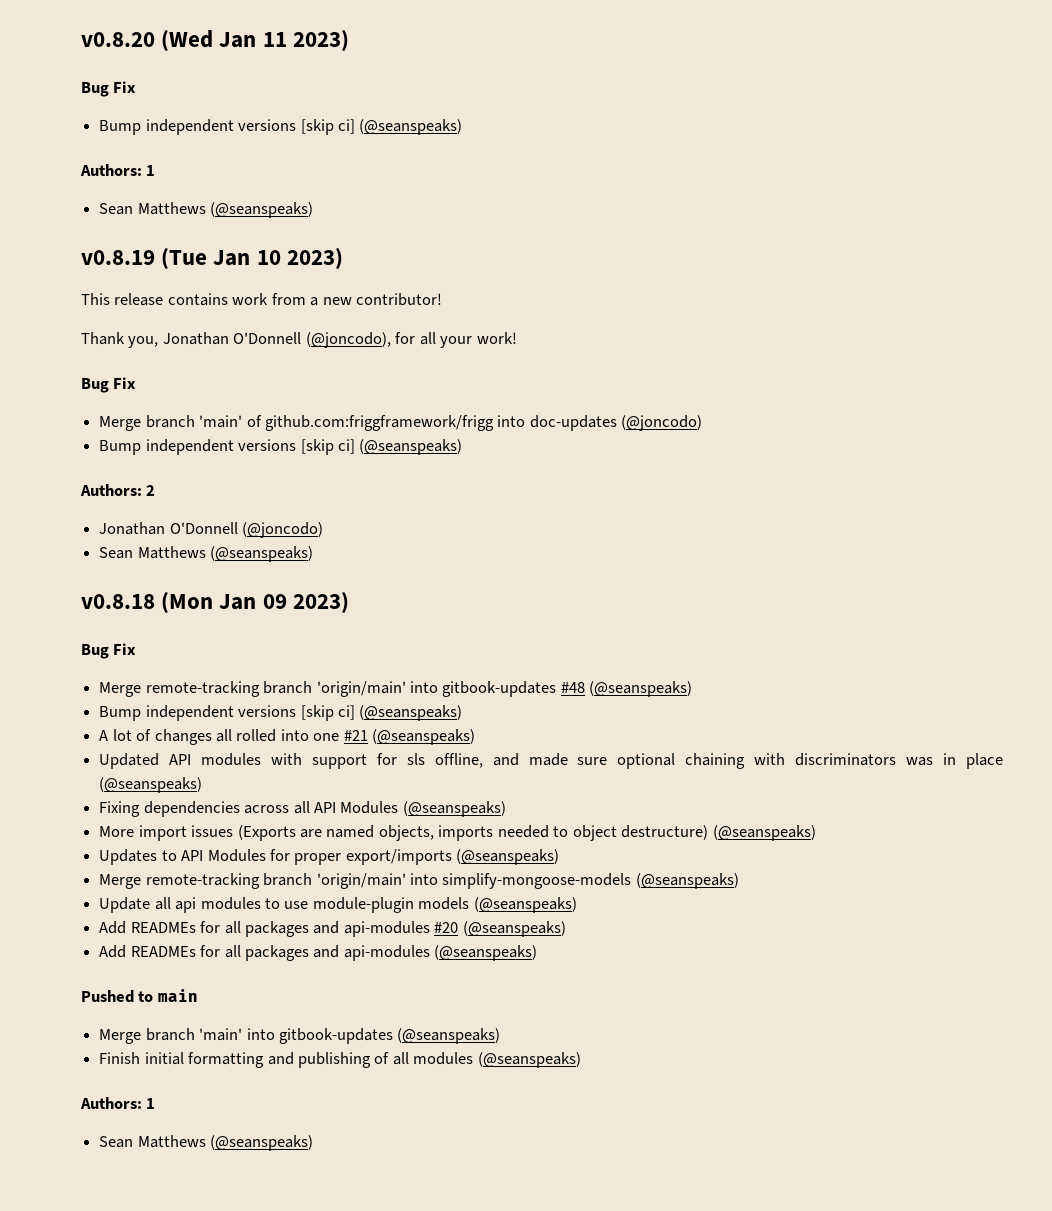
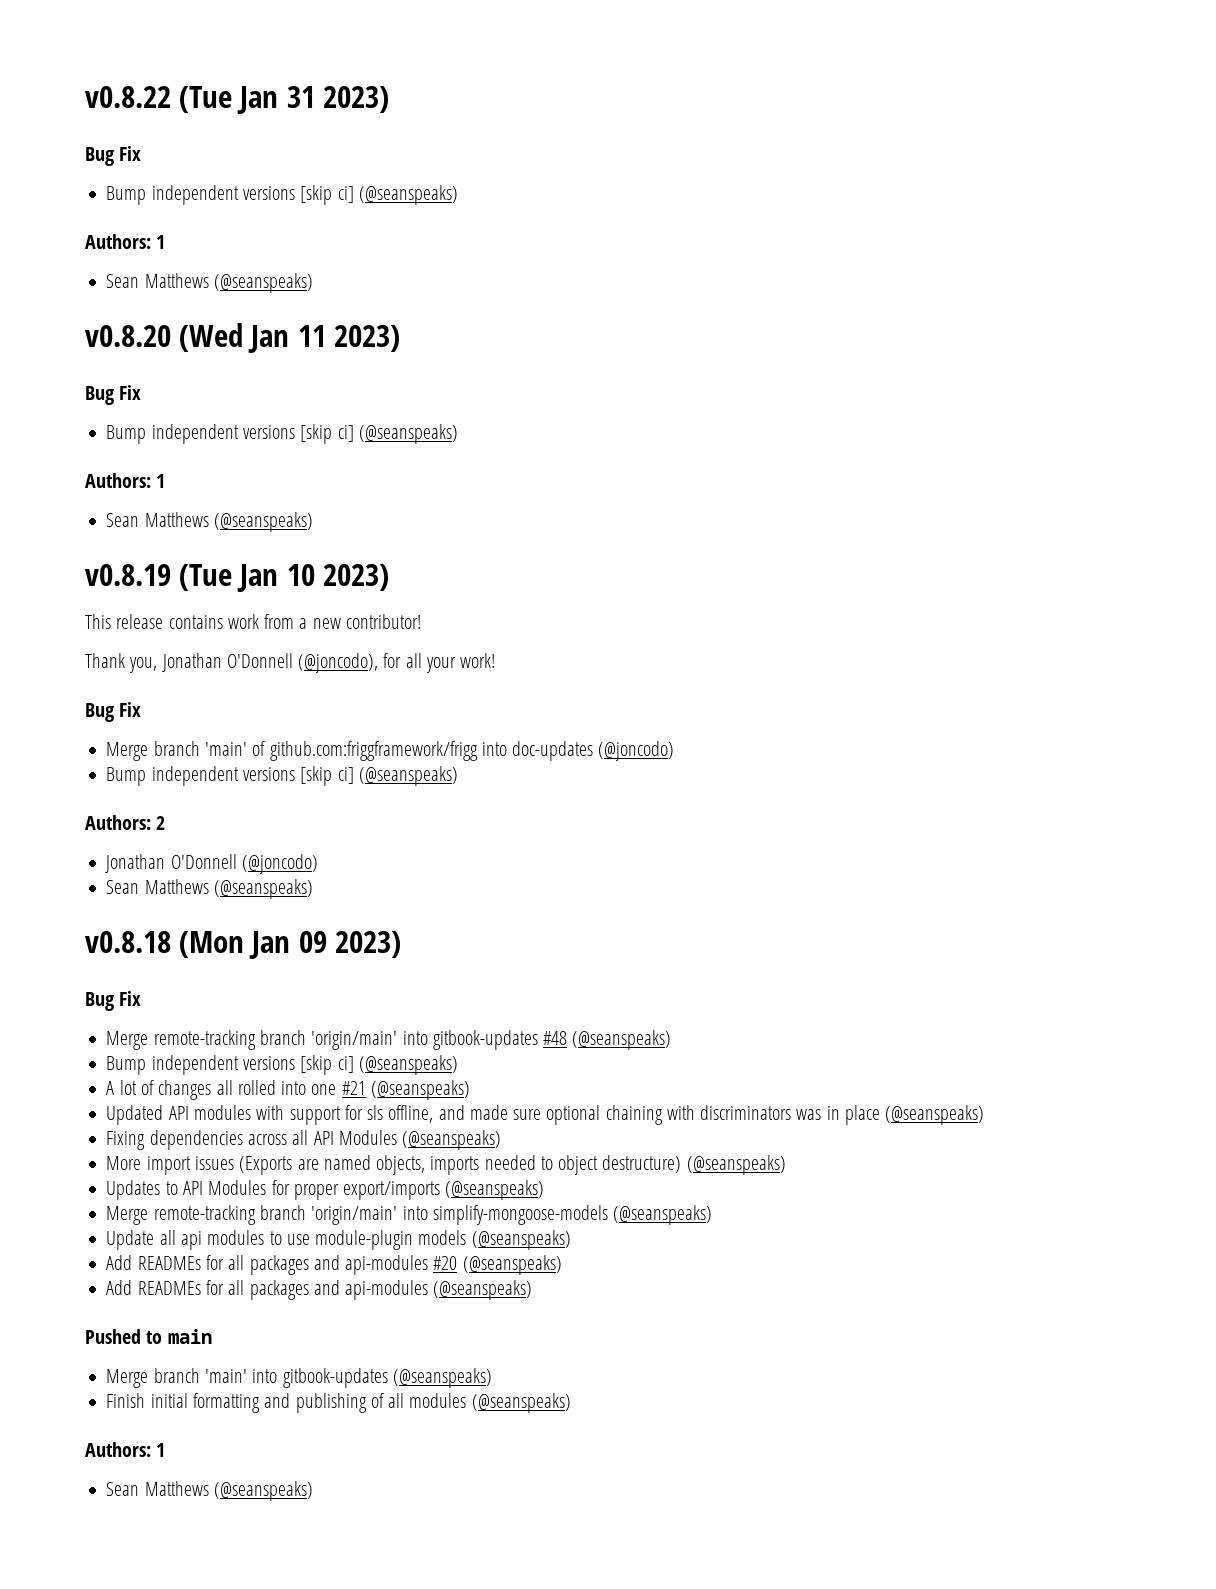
(81, 39) none -> [85,86,389,114] [85,146,142,166] [106,185,458,205] [85,234,166,249] [106,273,313,293] v0.8.22 (Tue Jan 31 2023) // Bug Fix // Bump independent versions [skip ci] (@seanspeaks) // Authors: 1 // Sean Matthews (@seanspeaks) //

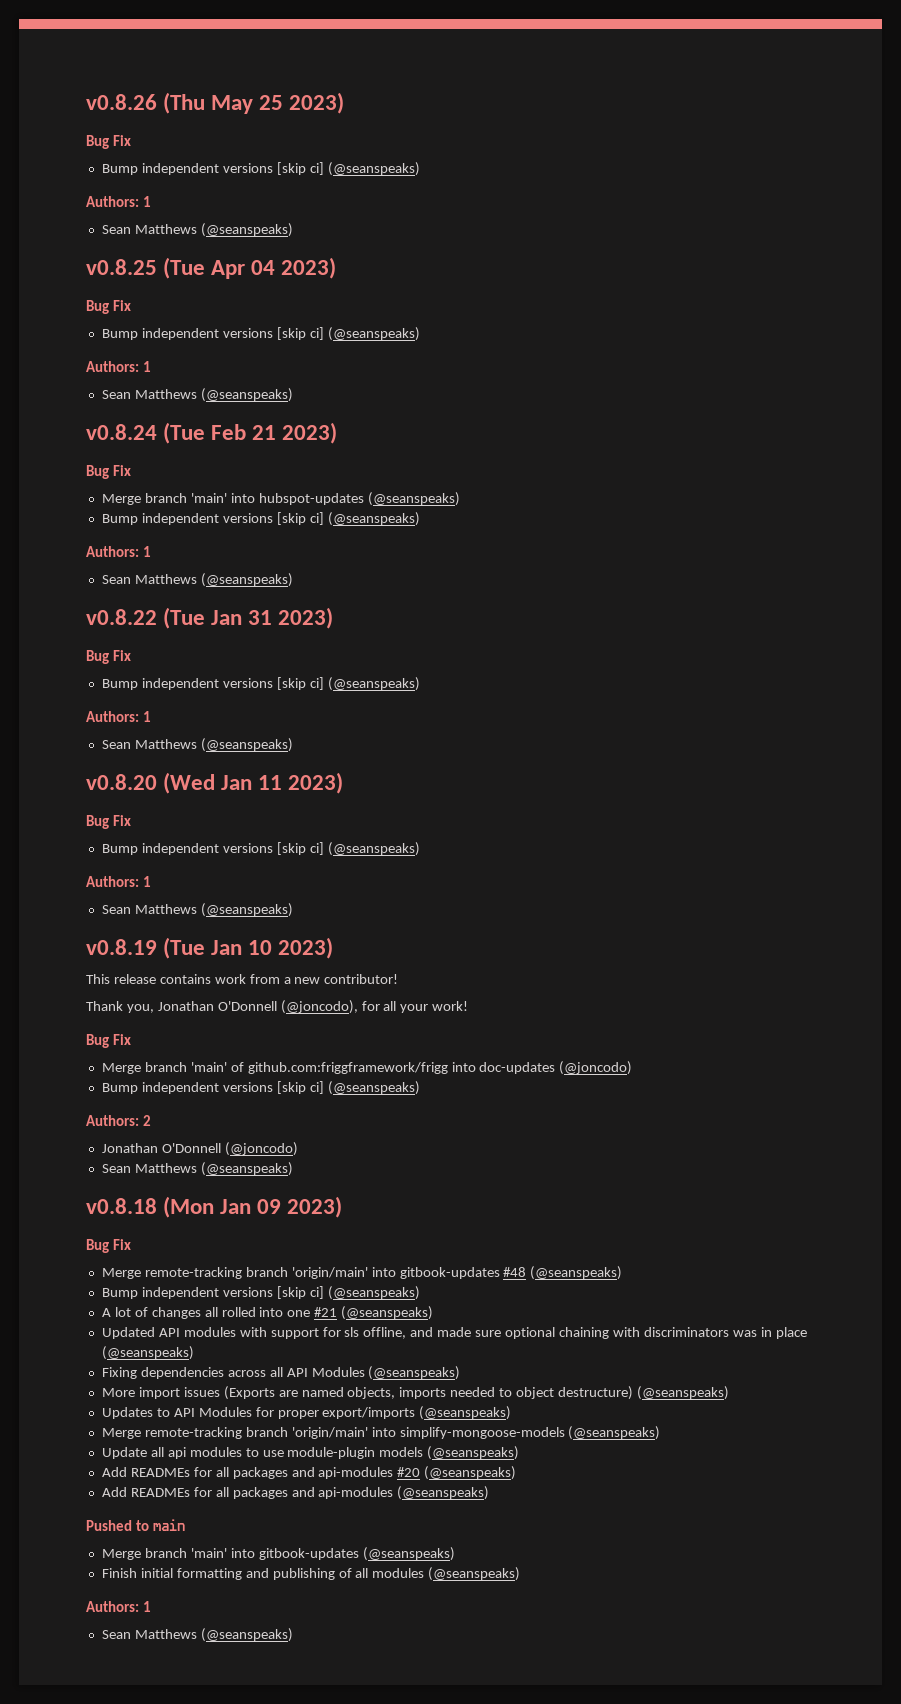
(85, 97) none -> [86,92,345,114] [86,135,131,149] [101,162,420,176] [86,196,151,207] [101,223,293,237] [86,257,337,279] [86,300,131,314] [101,327,420,341] [86,361,151,372] [101,388,293,402] [86,422,338,444] [86,465,131,479] [101,492,460,506] [101,512,420,526] [86,546,151,557] [101,573,293,587] v0.8.26 (Thu May 25 2023) // Bug Fix // Bump independent versions [skip ci] (@seanspeaks) // Authors: 1 // Sean Matthews (@seanspeaks) // v0.8.25 (Tue Apr 04 2023) // Bug Fix // Bump independent versions [skip ci] (@seanspeaks) // Authors: 1 // Sean Matthews (@seanspeaks) // v0.8.24 (Tue Feb 21 2023) // Bug Fix // Merge branch 'main' into hubspot-updates (@seanspeaks) // Bump independent versions [skip ci] (@seanspeaks) // Authors: 1 // Sean Matthews (@seanspeaks) //

